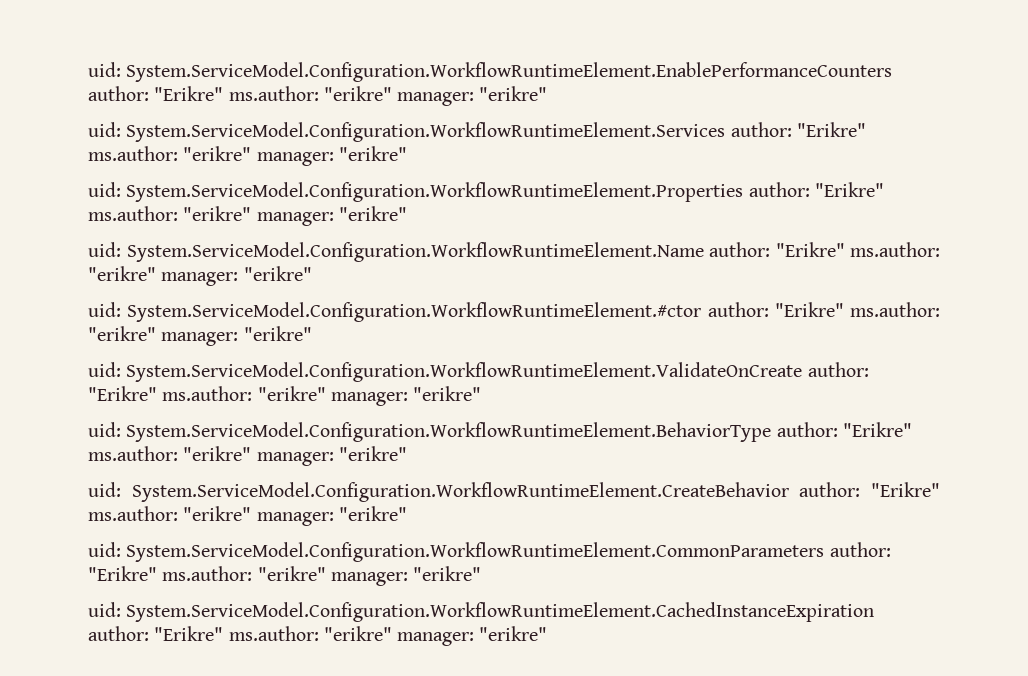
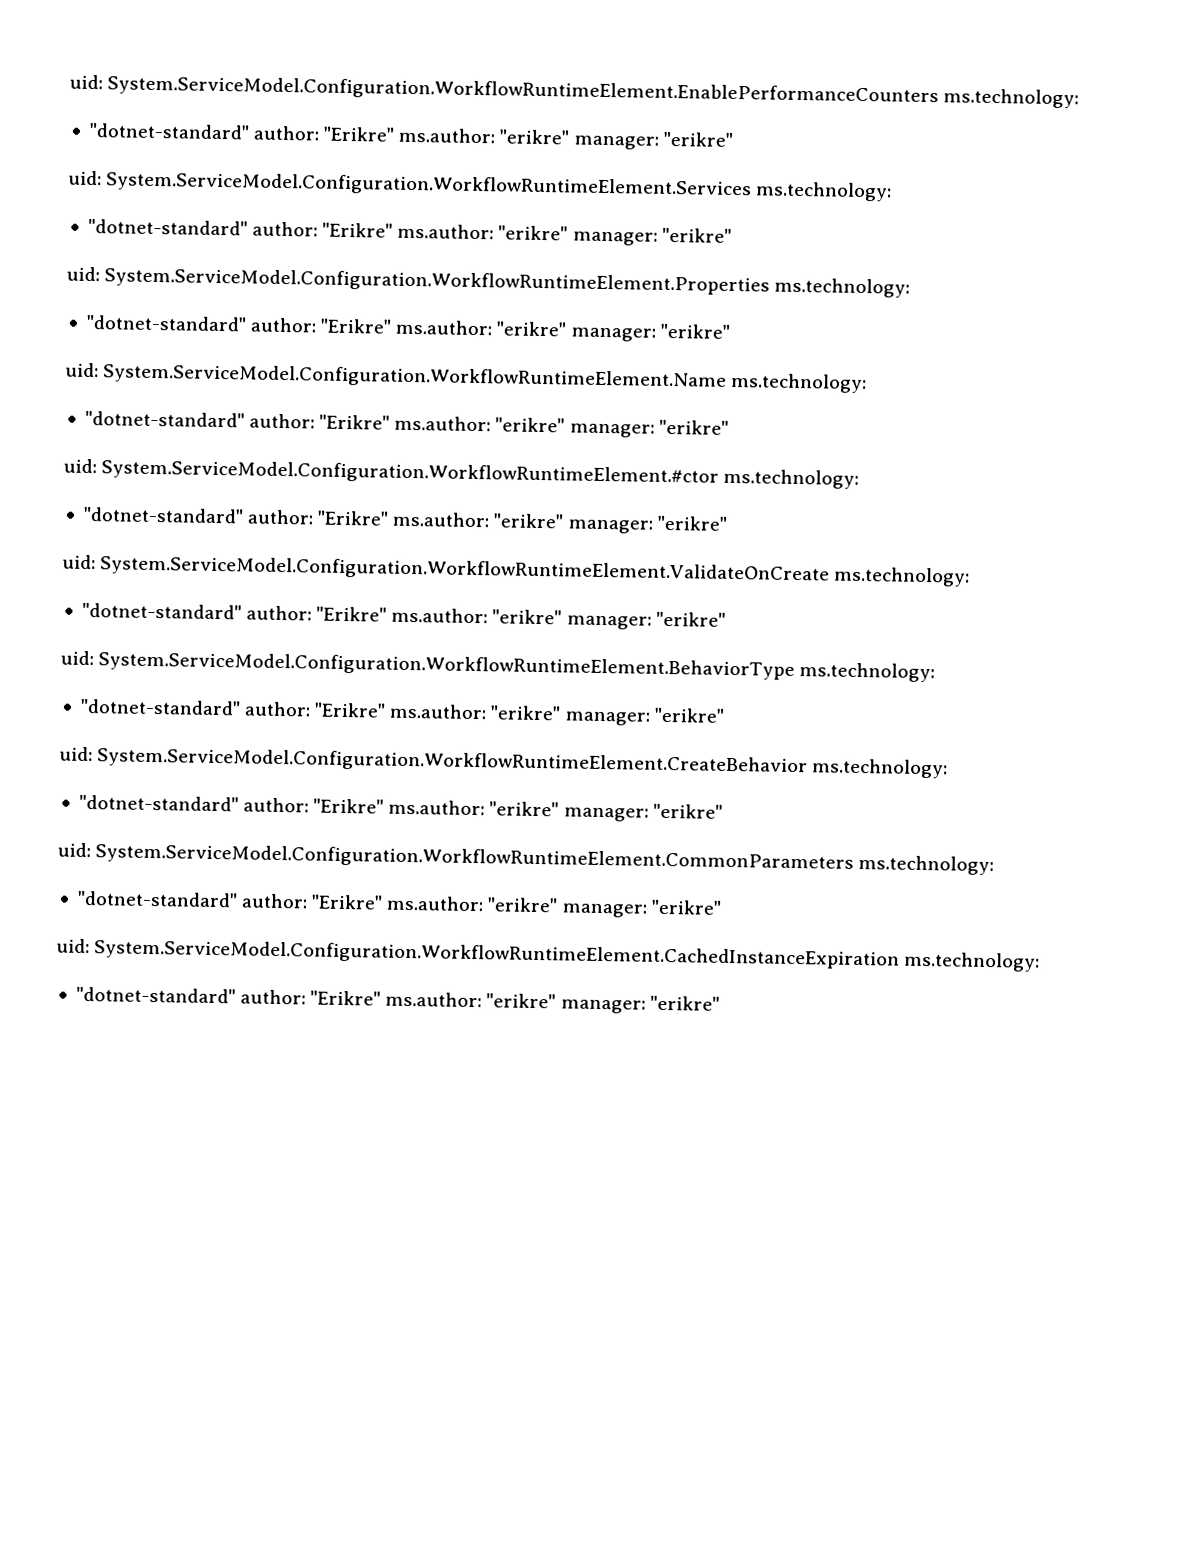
(893, 72) none -> [943,88,1080,109] [88,122,250,140] ms.technology: // "dotnet-standard"
(726, 132) none -> [755,181,893,202] [87,218,248,236] ms.technology: // "dotnet-standard"
(744, 192) none -> [774,277,911,298] [85,314,247,332] ms.technology: // "dotnet-standard"
(704, 252) none -> [730,372,868,394] [84,410,245,428] ms.technology: // "dotnet-standard"
(702, 312) none -> [723,468,860,489] [82,506,244,524] ms.technology: // "dotnet-standard"
(803, 372) none -> [833,566,971,587] [81,602,242,620] ms.technology: // "dotnet-standard"
(772, 432) none -> [799,662,936,683] [79,698,241,716] ms.technology: // "dotnet-standard"
(789, 492) none -> [811,758,949,779] [78,794,239,812] ms.technology: // "dotnet-standard"
(825, 552) none -> [858,855,995,876] [76,890,238,908] ms.technology: // "dotnet-standard"
(875, 612) none -> [903,951,1041,972] [75,986,236,1004] ms.technology: // "dotnet-standard"

